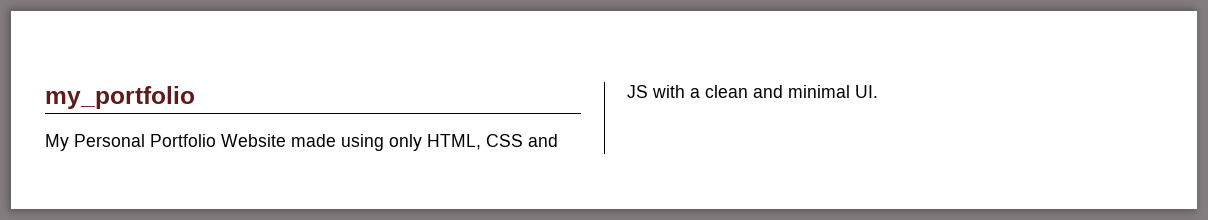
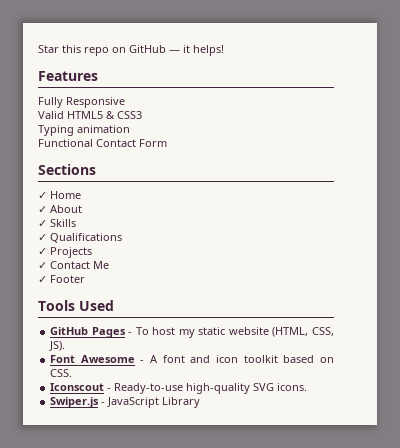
[45,86,195,109] [45,134,558,151] [627,85,878,98] my_portfolio // My Personal Portfolio Website made using only HTML, CSS and JS with a clean and minimal UI. -> [38,45,224,56] [38,71,98,81] [38,97,125,108] [38,111,142,119] [38,125,130,136] [38,139,167,147] [38,164,96,175] [38,191,81,199] [38,205,82,213] [38,219,76,227] [38,233,122,243] [38,247,92,258] [38,261,109,269] [38,275,85,283] [38,300,114,311] [50,327,334,338] [49,341,66,351] [50,355,335,363] [50,369,73,377] [50,383,308,394] [50,397,201,408] Star this repo on GitHub — it helps! // Features // Fully Responsive // Valid HTML5 & CSS3 // Typing animation // Functional Contact Form // Sections // ✓ Home // ✓ About // ✓ Skills // ✓ Qualifications // ✓ Projects // ✓ Contact Me // ✓ Footer // Tools Used // GitHub Pages - To host my static website (HTML, CSS, JS). // Font Awesome - A font and icon toolkit based on CSS. // Iconscout - Ready-to-use high-quality SVG icons. // Swiper.js - JavaScript Library

